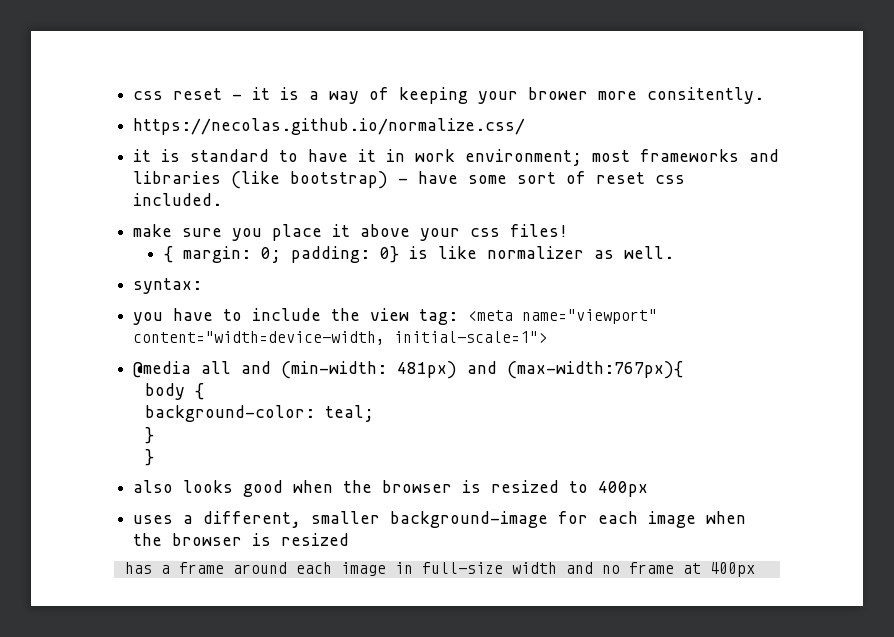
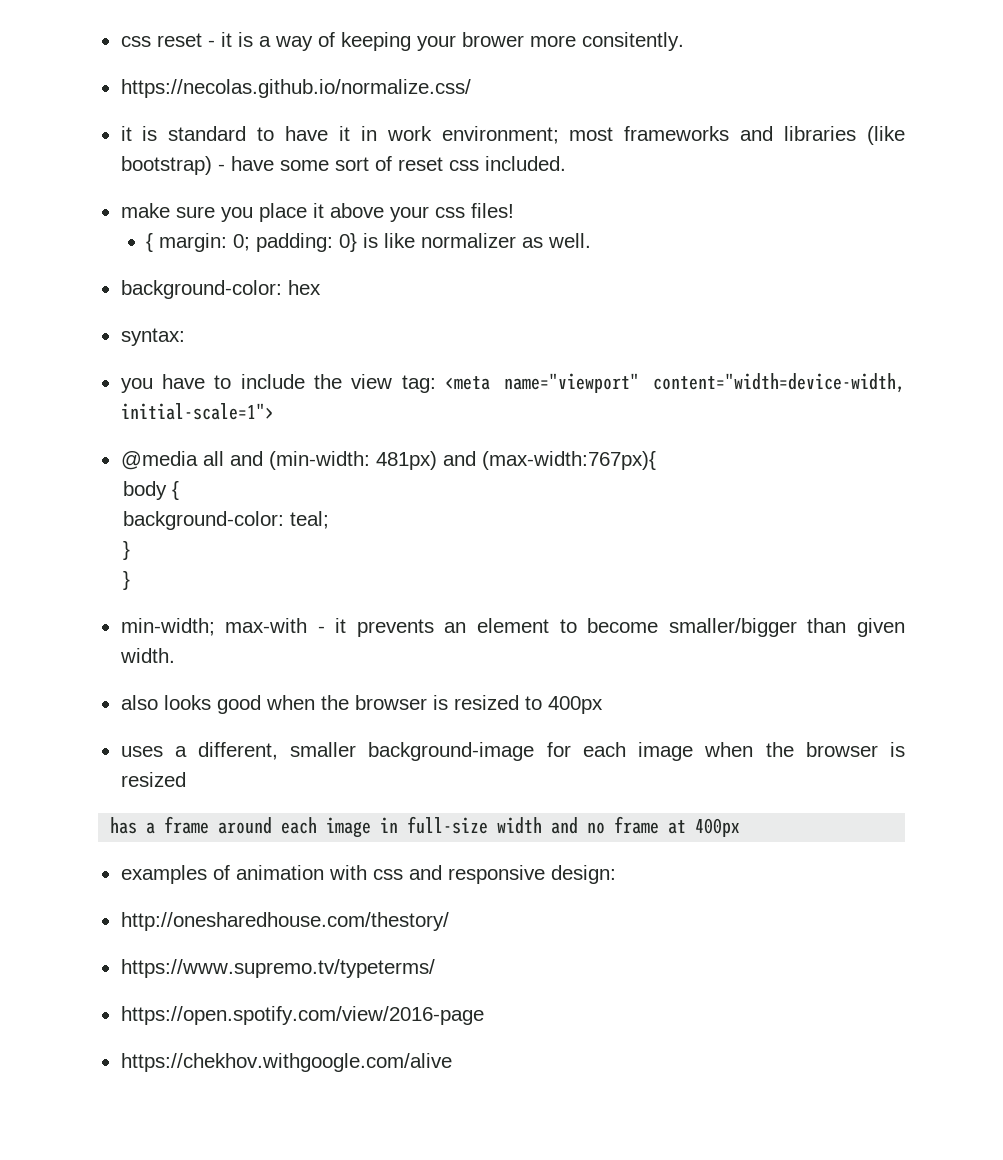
(675, 252) none -> [120,280,321,299] // background-color: hex
(154, 457) none -> [120,618,905,637] [119,648,175,663] // min-width; max-with - it prevents an element to become smaller/bigger than given width.
(755, 569) none -> [120,865,616,884] [120,912,449,931] [120,959,435,978] [120,1006,484,1025] [120,1053,452,1072] // examples of animation with css and responsive design: // http://onesharedhouse.com/thestory/ // https://www.supremo.tv/typeterms/ // https://open.spotify.com/view/2016-page // https://chekhov.withgoogle.com/alive

